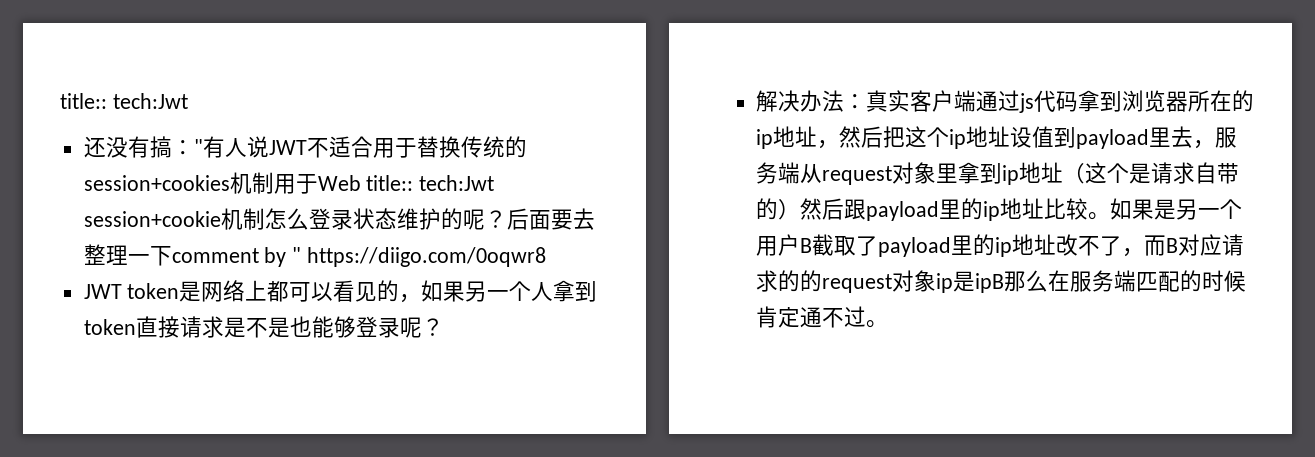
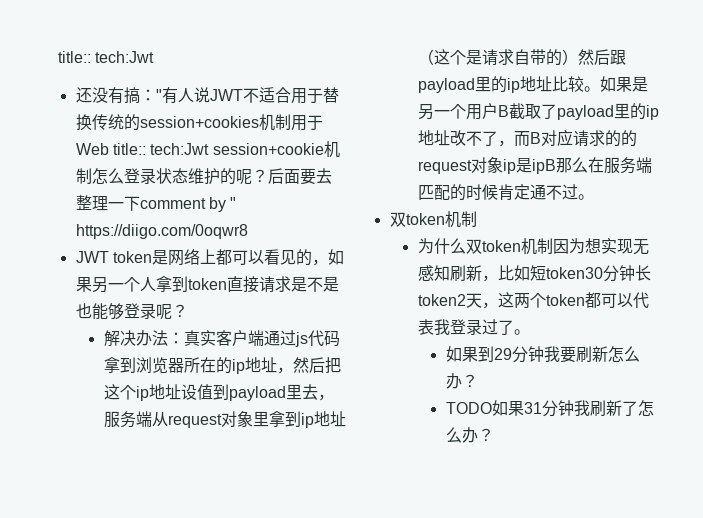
(889, 324) none -> [389,211,477,228] [417,238,649,255] [417,265,651,282] [417,292,649,309] [417,319,530,335] [445,346,640,363] [445,373,478,389] [445,400,654,417] [445,427,494,443] // 双token机制 // 为什么双token机制因为想实现无感知刷新，比如短token30分钟长token2天，这两个token都可以代表我登录过了。 // 如果到29分钟我要刷新怎么办？ // TODO如果31分钟我刷新了怎么办？

